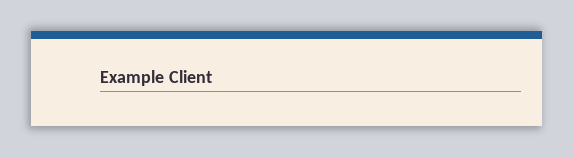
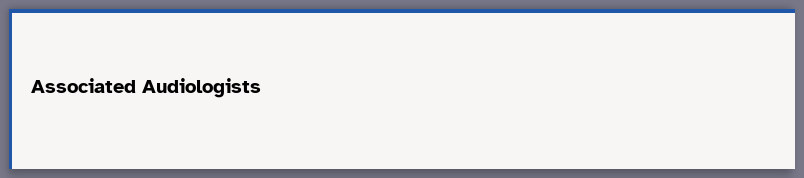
[100,70,212,86] Example Client -> [31,78,261,98] Associated Audiologists

